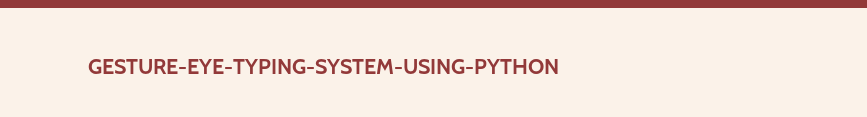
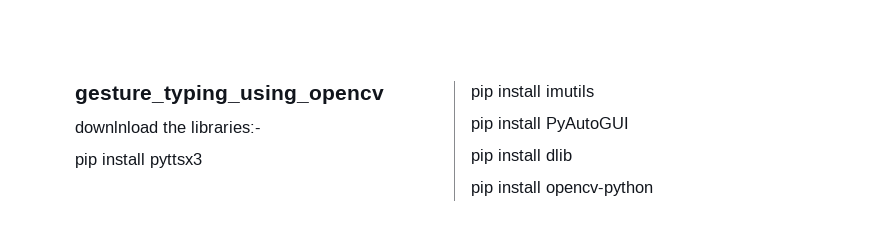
[88,59,559,74] GESTURE-EYE-TYPING-SYSTEM-USING-PYTHON -> [75,85,384,104] [75,121,261,133] [75,153,202,168] [471,85,594,100] [471,117,629,132] [471,149,572,164] [471,181,653,196] gesture_typing_using_opencv // downlnload the libraries:- // pip install pyttsx3 // pip install imutils // pip install PyAutoGUI // pip install dlib // pip install opencv-python

